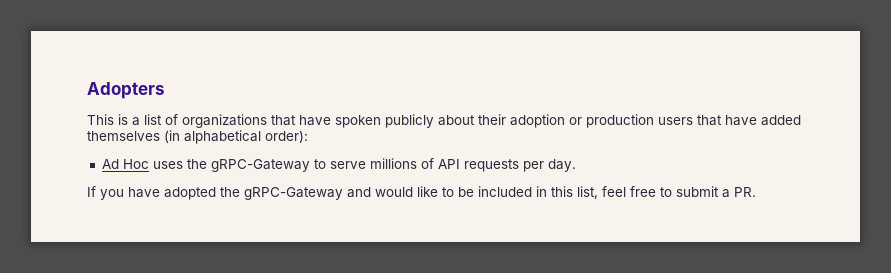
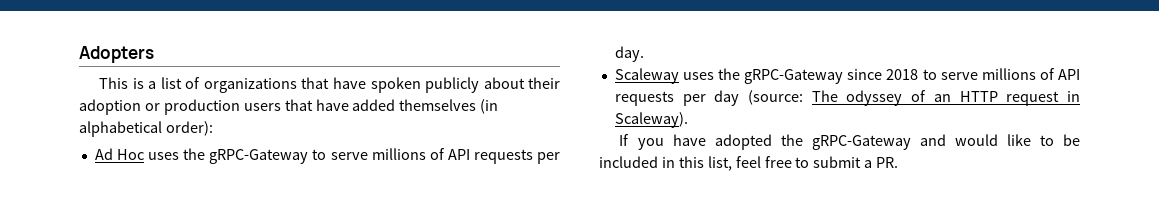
(576, 165) none -> [614,68,1080,84] [614,90,1080,106] [614,112,688,128] // Scaleway uses the gRPC-Gateway since 2018 to serve millions of API requests per day (source: The odyssey of an HTTP request in Scaleway).

